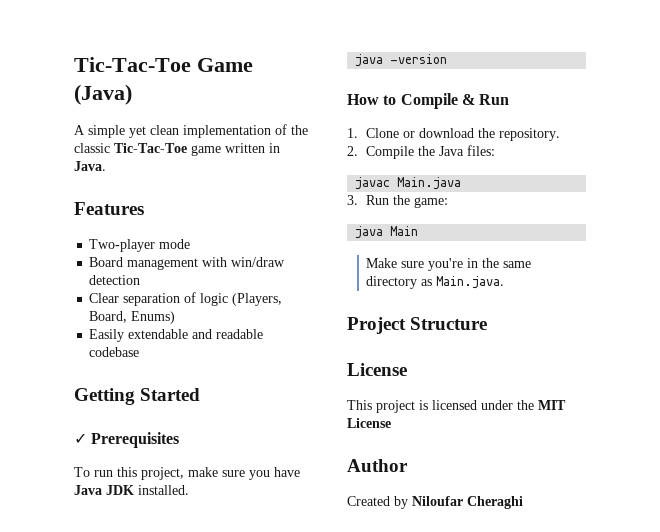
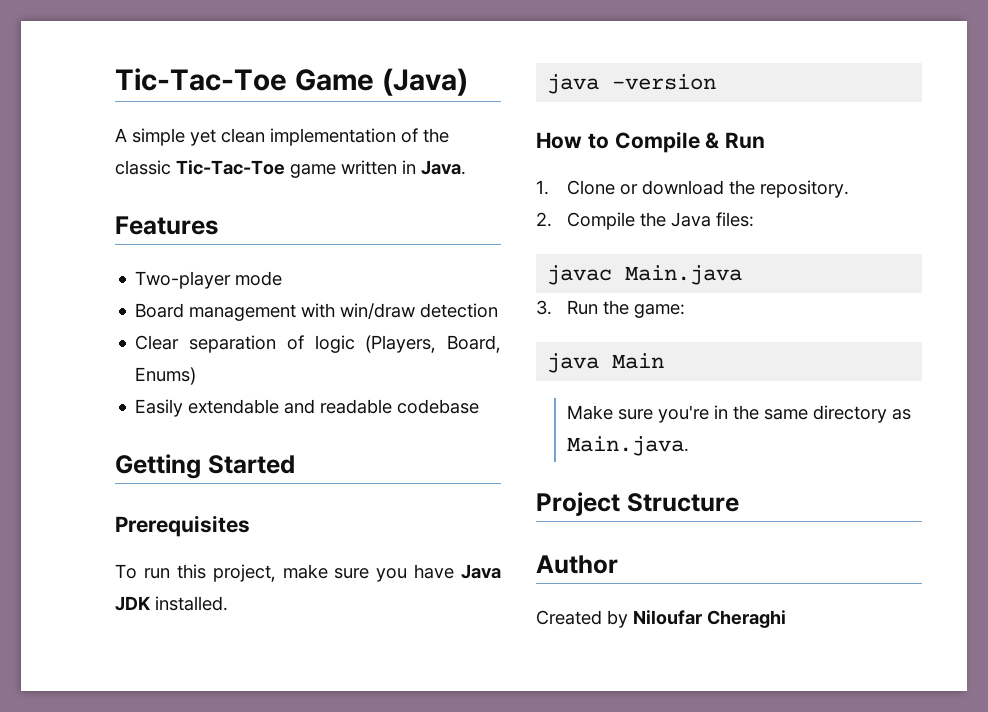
[74,433,87,444] ✓ -> (295, 464) none
[347,363,407,376] [347,400,566,413] [347,418,391,428] // License // This project is licensed under the MIT License -> (739, 502) none

